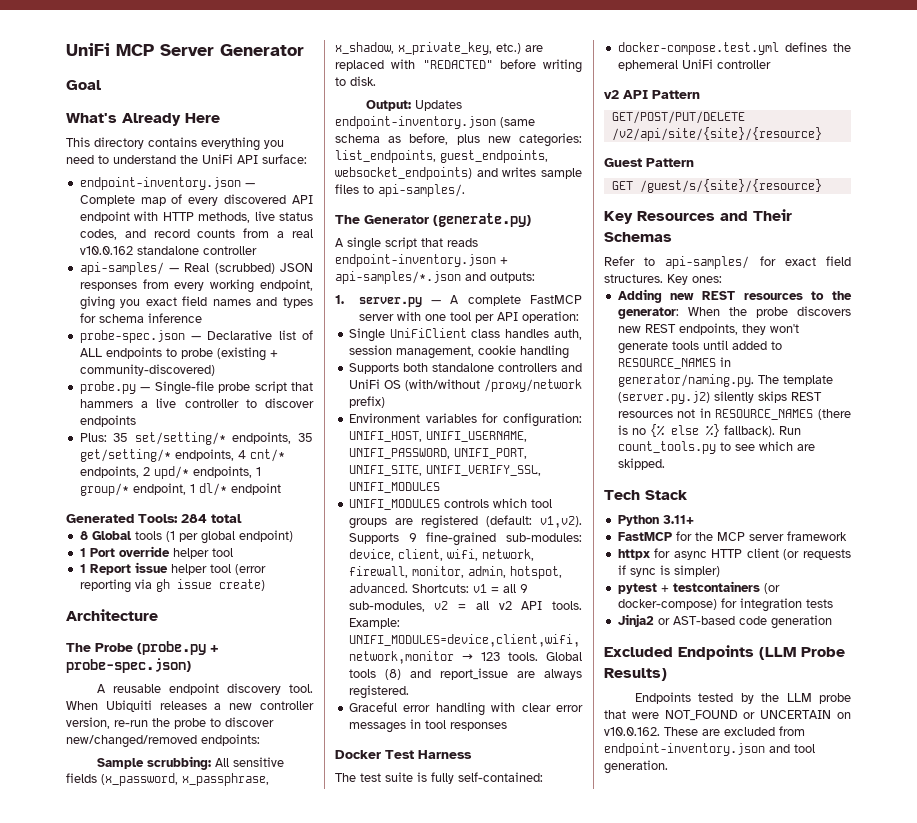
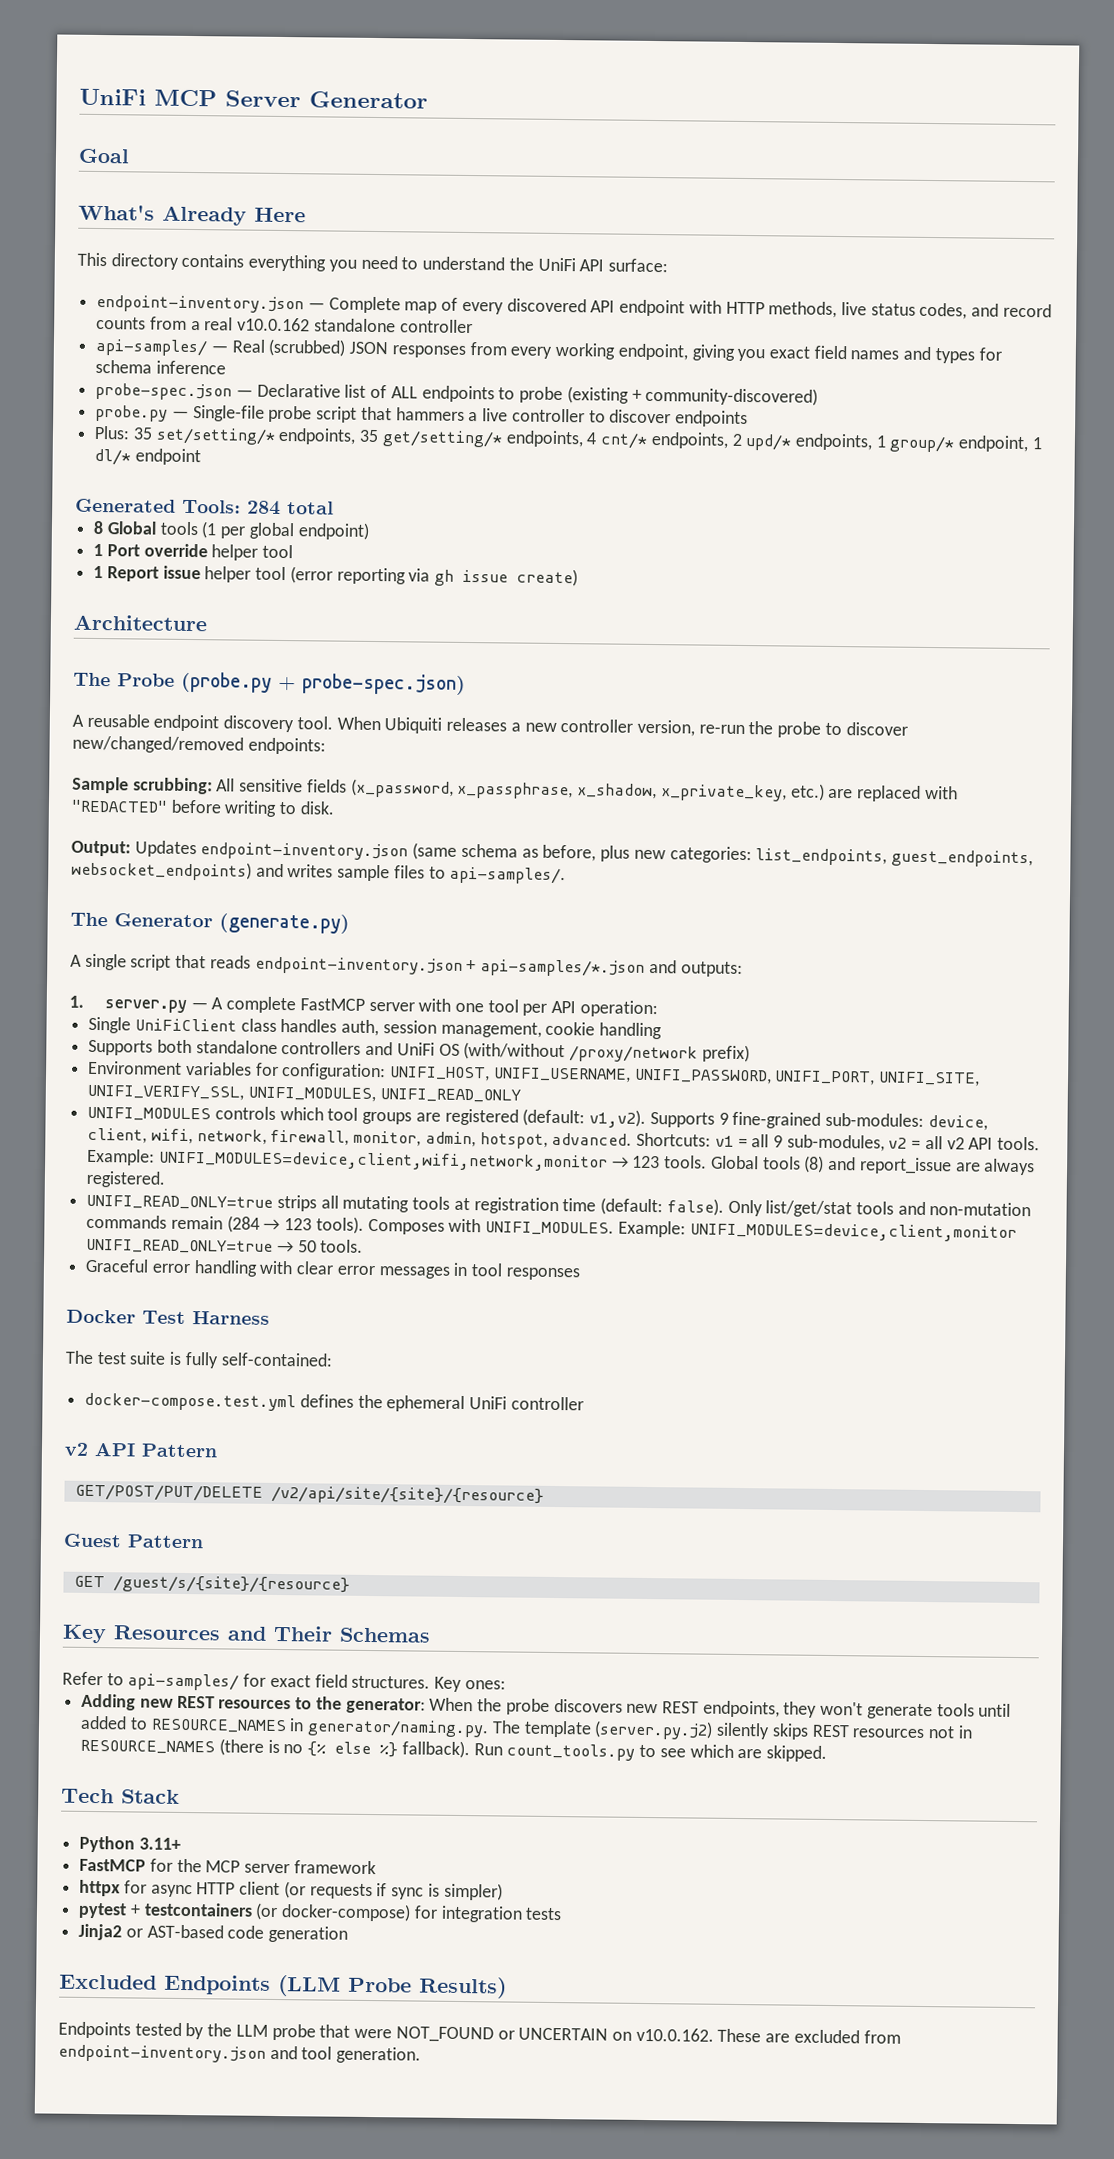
[348,482,440,493] UNIFI_MODULES -> [247,1086,521,1103] UNIFI_MODULES, UNIFI_READ_ONLY
(409, 692) none -> [86,1194,1032,1218] [86,1214,1017,1242] [86,1238,364,1254] // UNIFI_READ_ONLY=true strips all mutating tools at registration time (default: false). Only list/get/stat tools and non-mutation commands remain (284 → 123 tools). Composes with UNIFI_MODULES. Example: UNIFI_MODULES=device,client,monitor UNIFI_READ_ONLY=true → 50 tools.

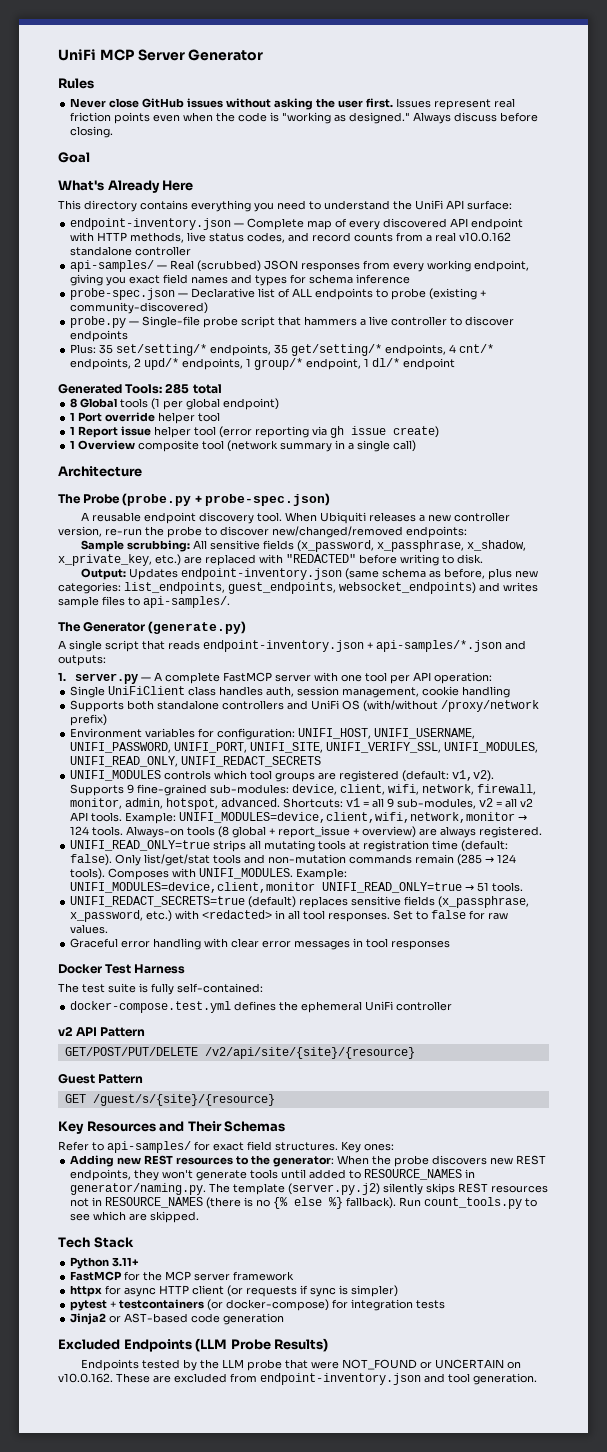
(428, 100) none -> [58,78,94,89] [70,98,516,110] [70,112,539,124] [70,126,114,138] // Rules // Never close GitHub issues without asking the user first. Issues represent real friction points even when the code is "working as designed." Always discuss before closing.
[247,500,281,515] 284 -> [165,383,190,394] 285
(579, 577) none -> [70,440,417,452] // 1 Overview composite tool (network summary in a single call)
[379,1088,521,1103] UNIFI_READ_ONLY -> [70,756,322,767] UNIFI_READ_ONLY, UNIFI_REDACT_SECRETS
[632,1155,952,1175] 123 tools. Global tools (8) and report_issue -> [70,826,417,838] 124 tools. Always-on tools (8 global + report_issue + overview)
[226,1215,313,1233] (284 → 123 -> [457,854,517,866] (285 → 124
[297,1239,364,1253] 50 tools. -> [477,882,524,892] [70,896,530,908] [70,910,509,922] [70,924,109,934] 51 tools. // UNIFI_REDACT_SECRETS=true (default) replaces sensitive fields (x_passphrase, x_password, etc.) with <redacted> in all tool responses. Set to false for raw values.

